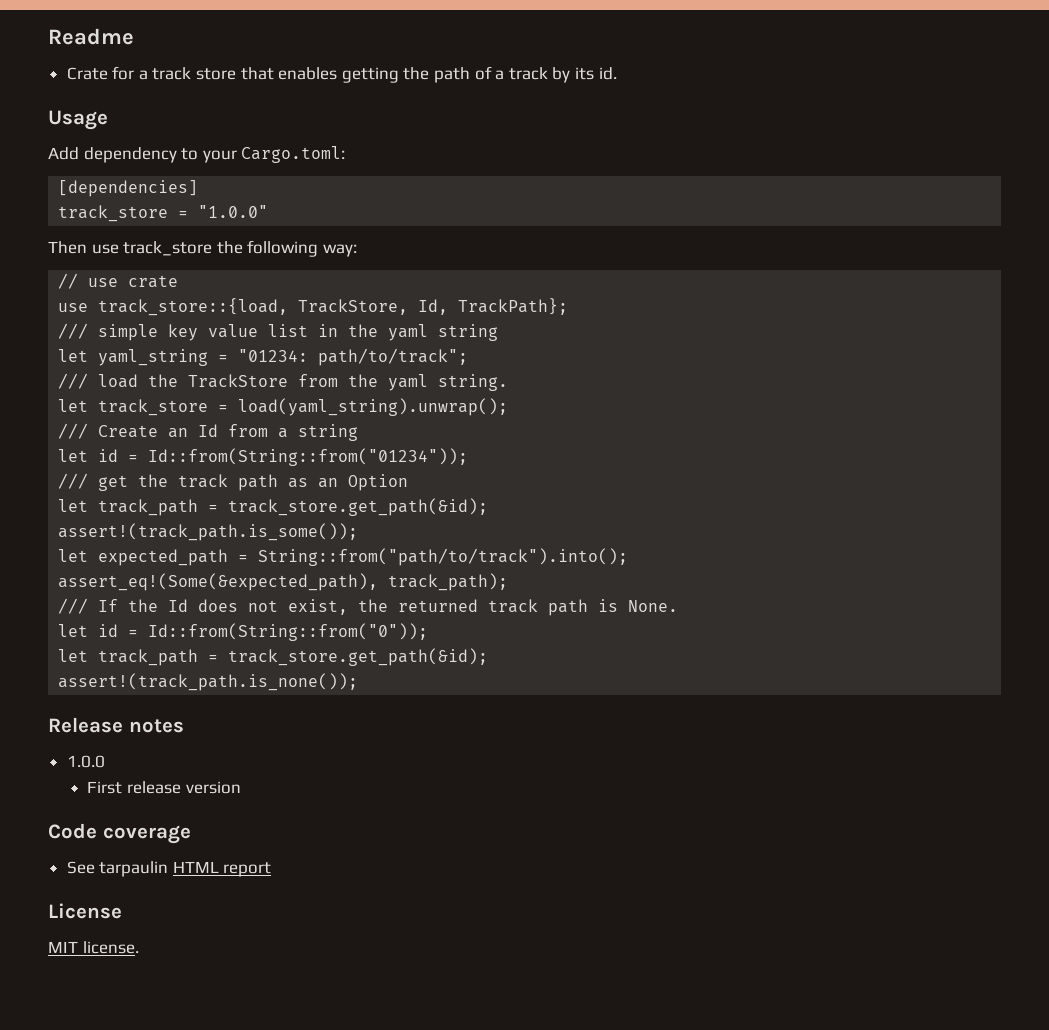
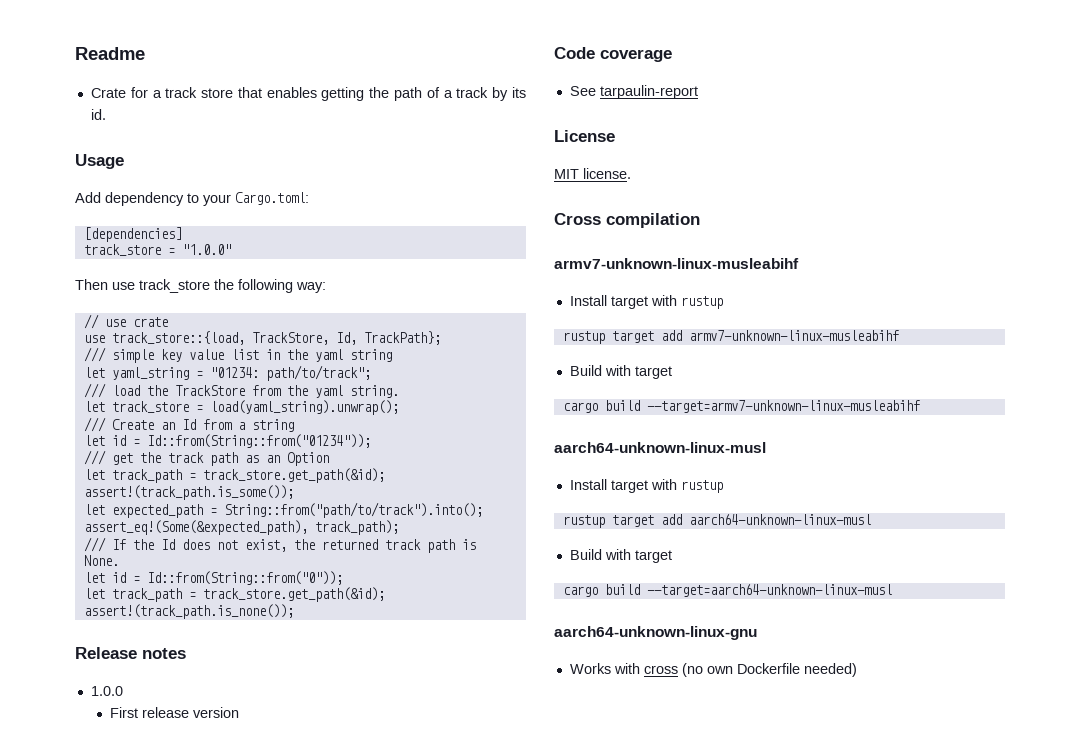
[99,861,272,877] tarpaulin HTML report -> [599,85,698,99] tarpaulin-report
(139, 947) none -> [554,213,700,228] [554,258,799,269] [569,295,723,309] [562,330,899,344] [569,365,672,379] [562,400,920,413] [554,442,766,453] [569,479,723,493] [562,514,871,528] [569,549,672,563] [562,584,892,597] [554,626,757,640] [569,663,857,677] // Cross compilation // armv7-unknown-linux-musleabihf // Install target with rustup // rustup target add armv7-unknown-linux-musleabihf // Build with target // cargo build --target=armv7-unknown-linux-musleabihf // aarch64-unknown-linux-musl // Install target with rustup // rustup target add aarch64-unknown-linux-musl // Build with target // cargo build --target=aarch64-unknown-linux-musl // aarch64-unknown-linux-gnu // Works with cross (no own Dockerfile needed)

